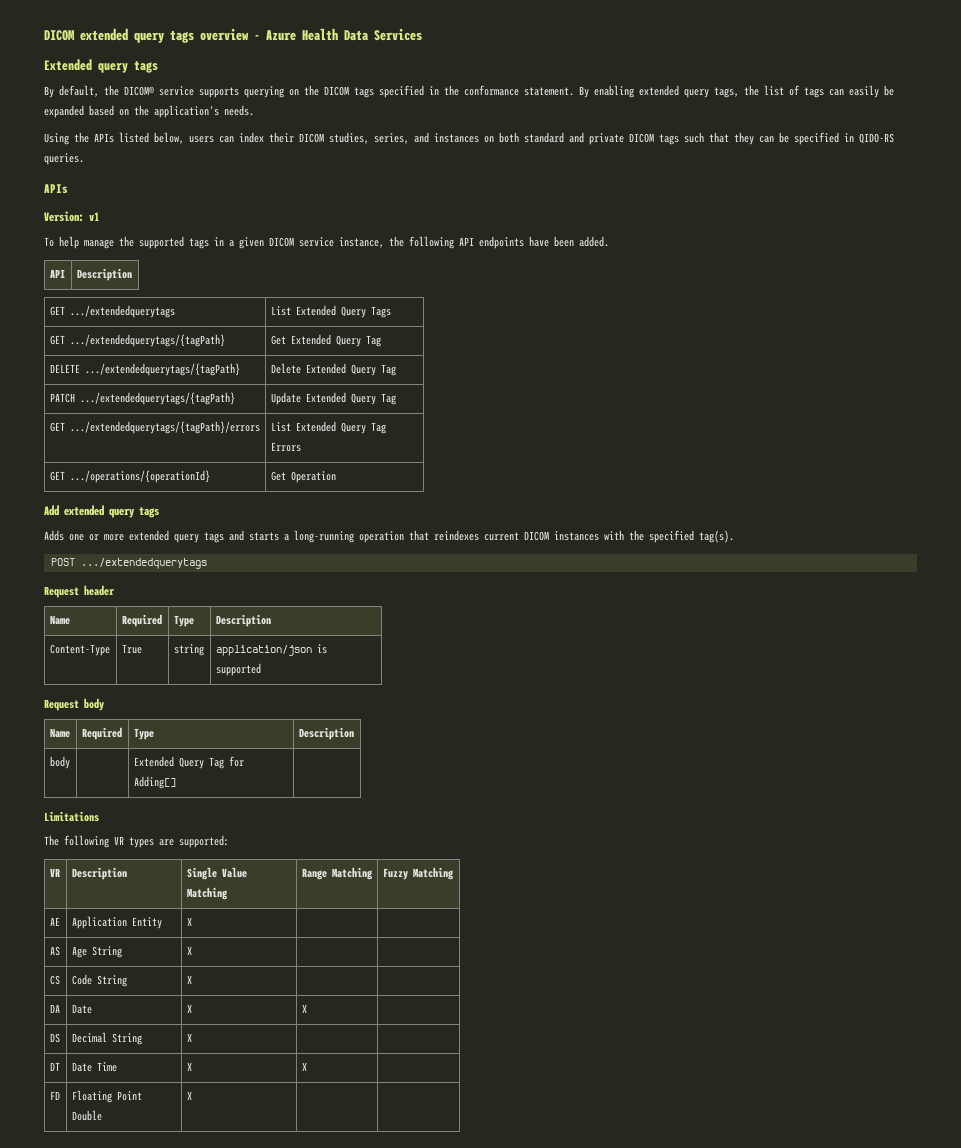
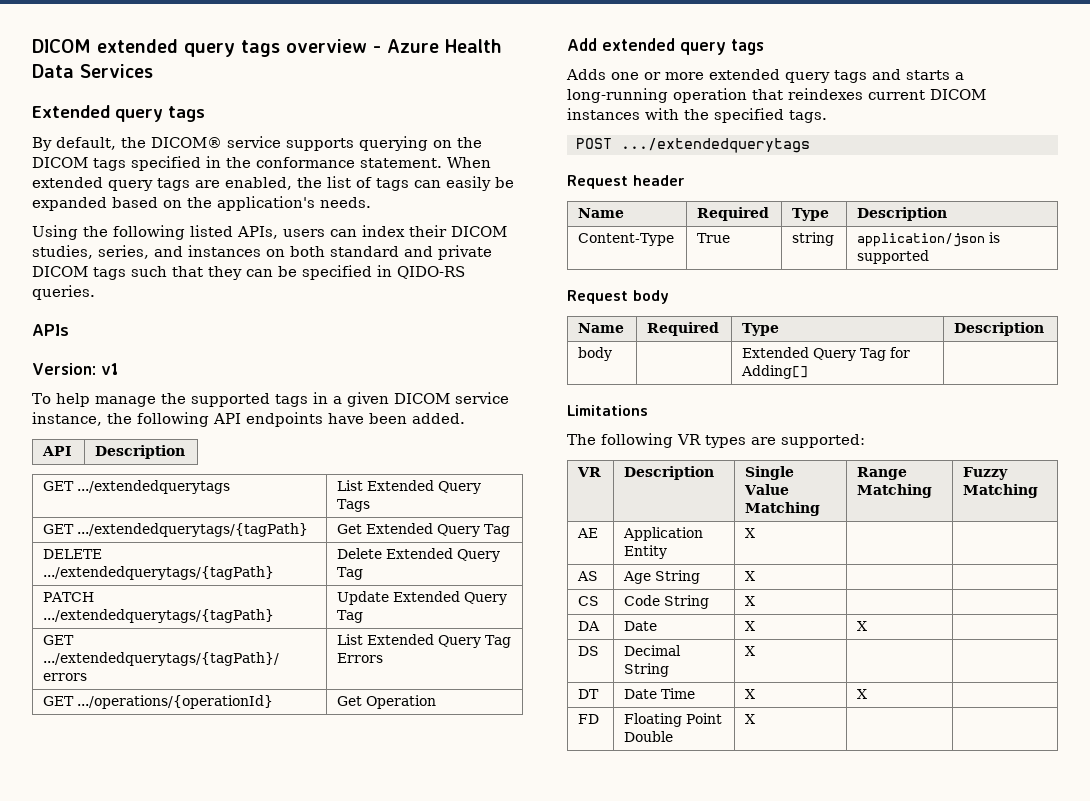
[579,85,739,98] By enabling extended query tags, -> [447,157,491,168] [32,177,292,191] When extended query tags are enabled,
[94,132,184,144] APIs listed below, -> [113,225,278,240] following listed APIs,
[699,530,734,543] tag(s). -> [789,110,827,123] tags.

